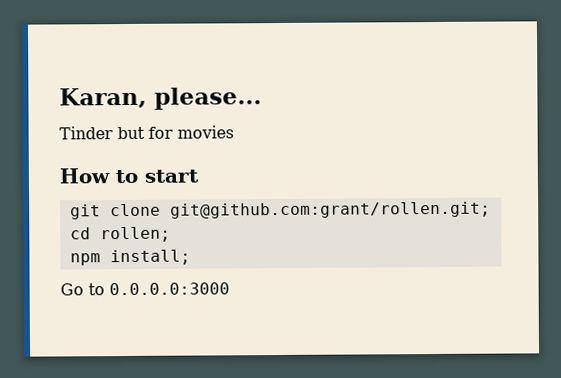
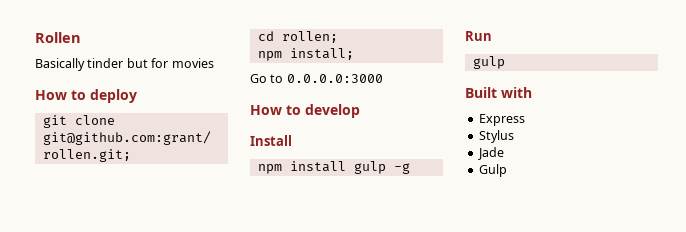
[59,87,262,110] [59,126,113,140] Karan, please... // Tinder -> [35,32,81,43] [35,58,124,71] Rollen // Basically tinder
[144,169,199,183] start -> [90,89,137,103] deploy
(230, 289) none -> [250,104,360,118] [250,135,292,146] [257,161,410,174] [465,31,492,41] [472,56,505,69] [465,87,532,98] [478,114,525,126] [478,130,514,143] [477,147,504,160] [478,164,507,177] // How to develop // Install // npm install gulp -g // Run // gulp // Built with // Express // Stylus // Jade // Gulp

